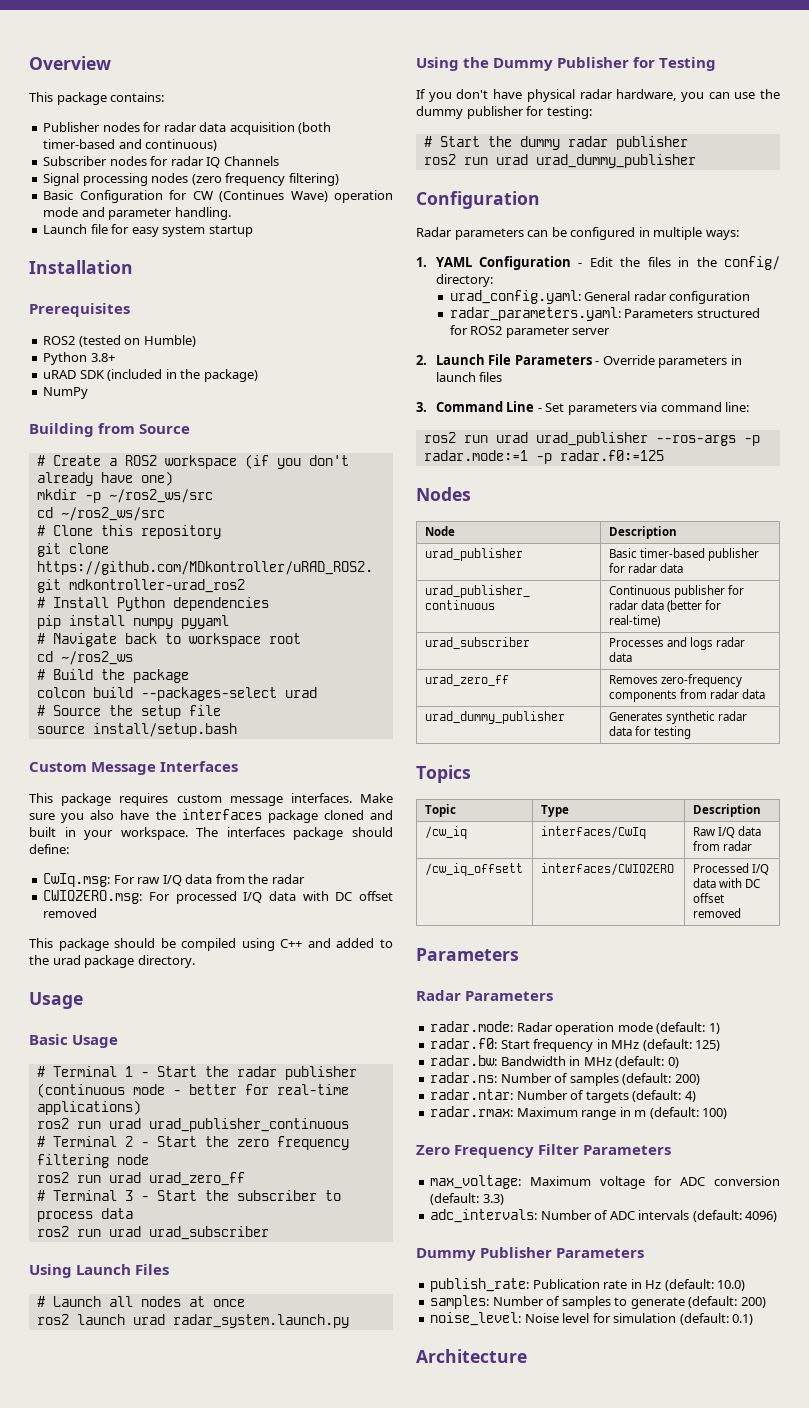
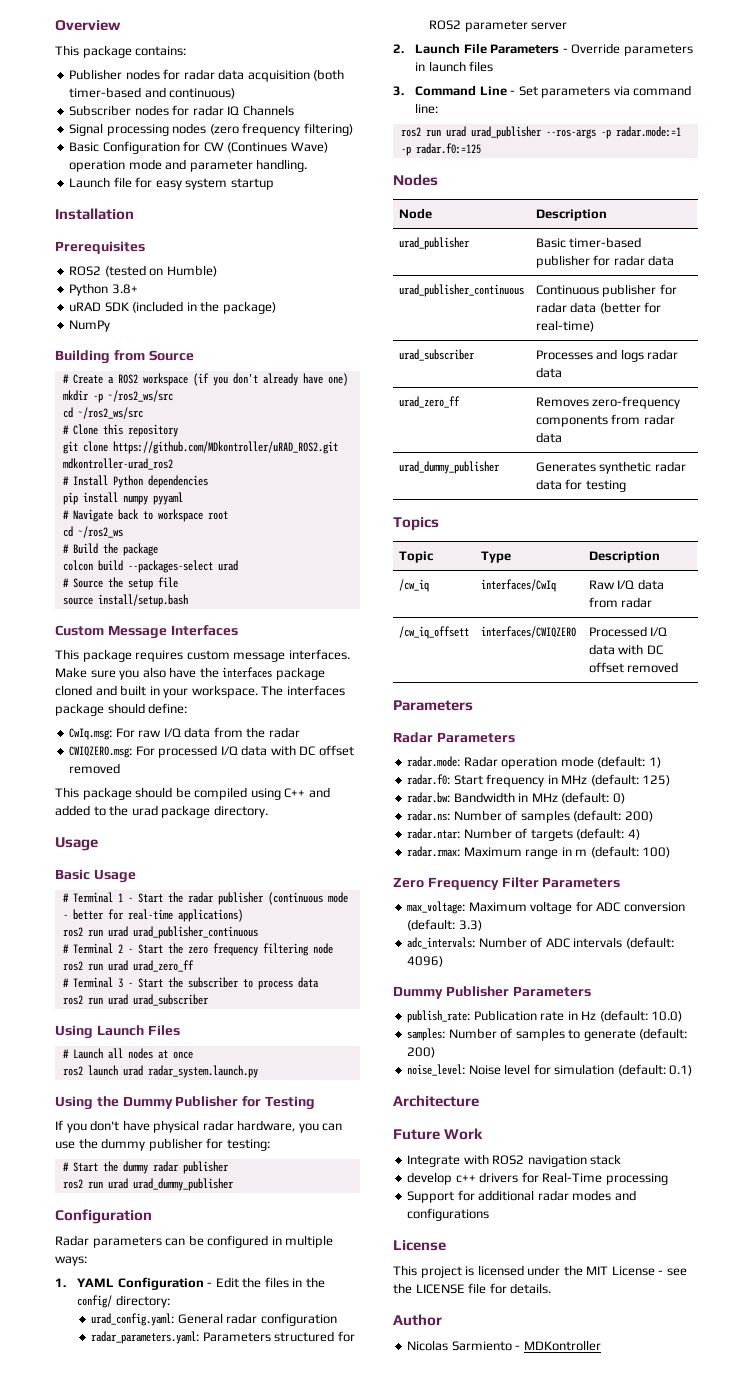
(527, 1356) none -> [393,1128,484,1140] [407,1154,622,1167] [407,1172,668,1185] [407,1190,636,1203] [407,1208,490,1221] [393,1240,446,1251] [393,1265,687,1278] [393,1283,552,1294] [393,1314,442,1326] [407,1340,601,1351] // Future Work // Integrate with ROS2 navigation stack // develop c++ drivers for Real-Time processing // Support for additional radar modes and configurations // License // This project is licensed under the MIT License - see the LICENSE file for details. // Author // Nicolas Sarmiento - MDKontroller

